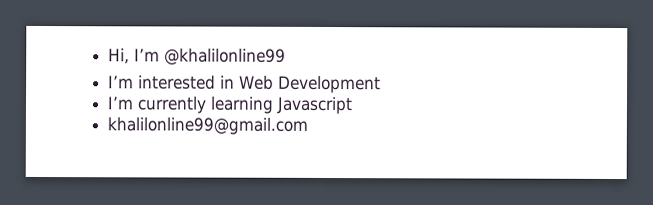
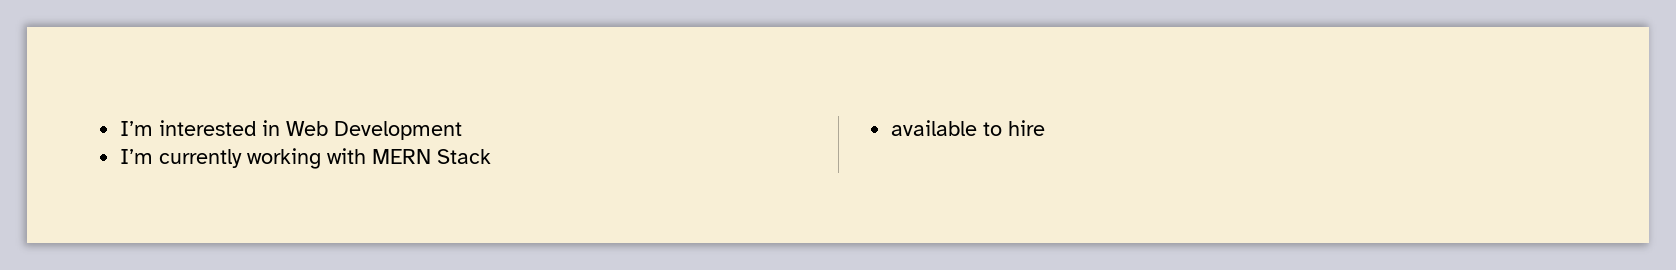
[108,48,287,65] Hi, I’m @khalilonline99 // -> (120, 128) none
[210,96,354,115] [107,117,309,135] learning Javascript // khalilonline99@gmail.com -> [247,148,492,169] [891,120,1046,136] working with MERN Stack // available to hire

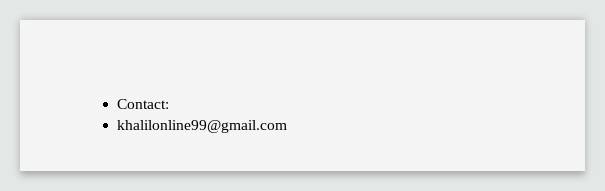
[120,120,463,140] [120,148,492,169] [891,120,1046,136] I’m interested in Web Development // I’m currently working with MERN Stack // available to hire -> [117,99,170,109] [117,120,288,133] Contact: // khalilonline99@gmail.com

